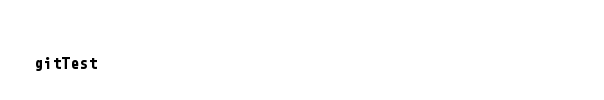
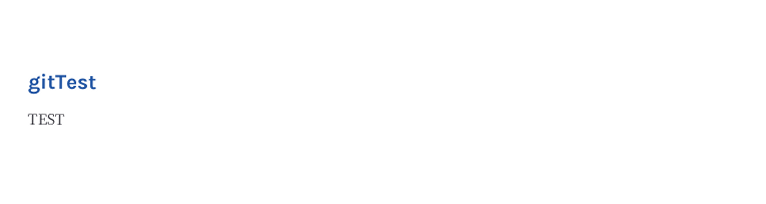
(97, 64) none -> [27,113,65,125] // TEST

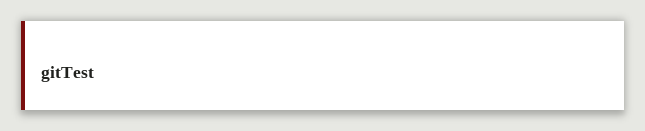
[27,113,65,125] // TEST -> (94, 74) none

